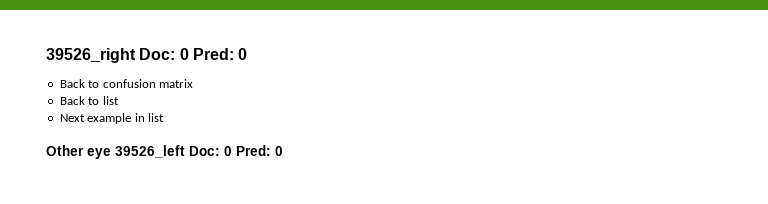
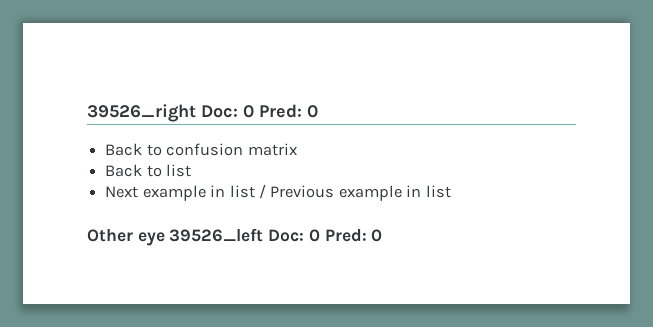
(164, 117) none -> [258,184,451,201] / Previous example in list

